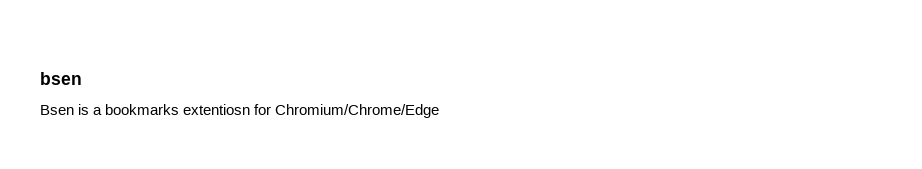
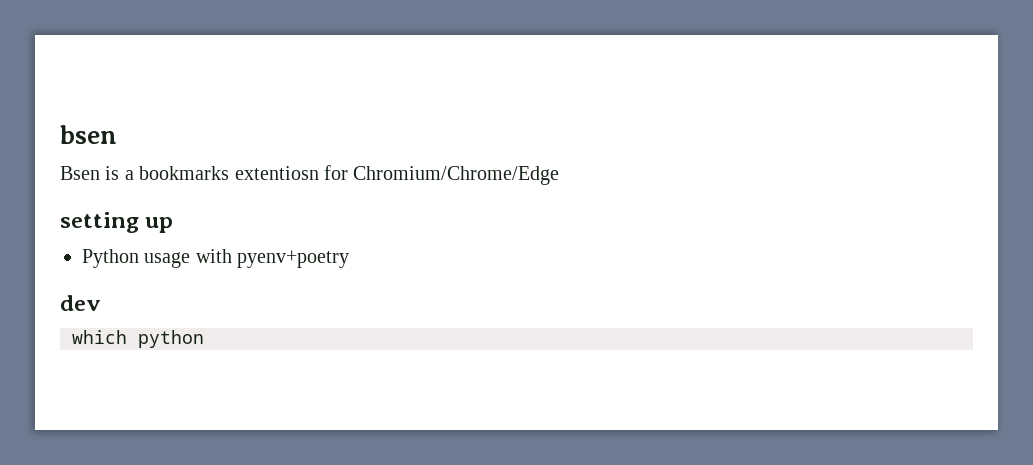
(440, 111) none -> [60,212,174,233] [82,249,350,268] [60,295,101,311] [72,330,204,348] // setting up // Python usage with pyenv+poetry // dev // which python

